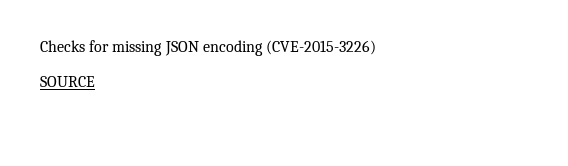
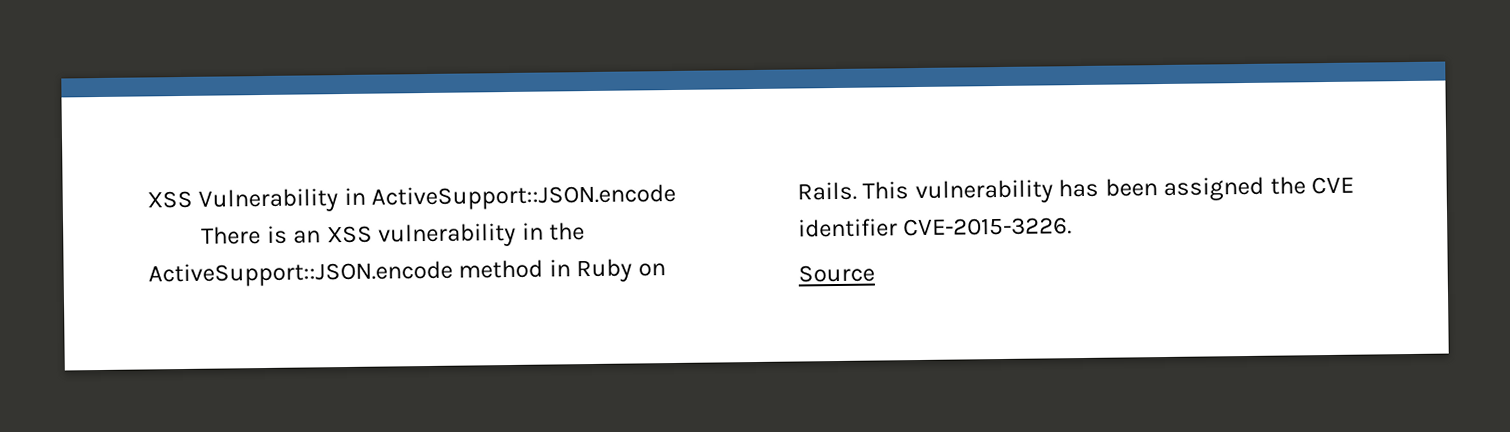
[40,40,376,56] [40,76,95,87] Checks for missing JSON encoding (CVE-2015-3226) // SOURCE -> [147,183,677,213] [201,222,586,248] [148,258,666,288] [797,176,1355,205] [798,217,1073,238] [798,264,875,283] XSS Vulnerability in ActiveSupport::JSON.encode // There is an XSS vulnerability in the ActiveSupport::JSON.encode method in Ruby on Rails. This vulnerability has been assigned the CVE identifier CVE-2015-3226. // Source

